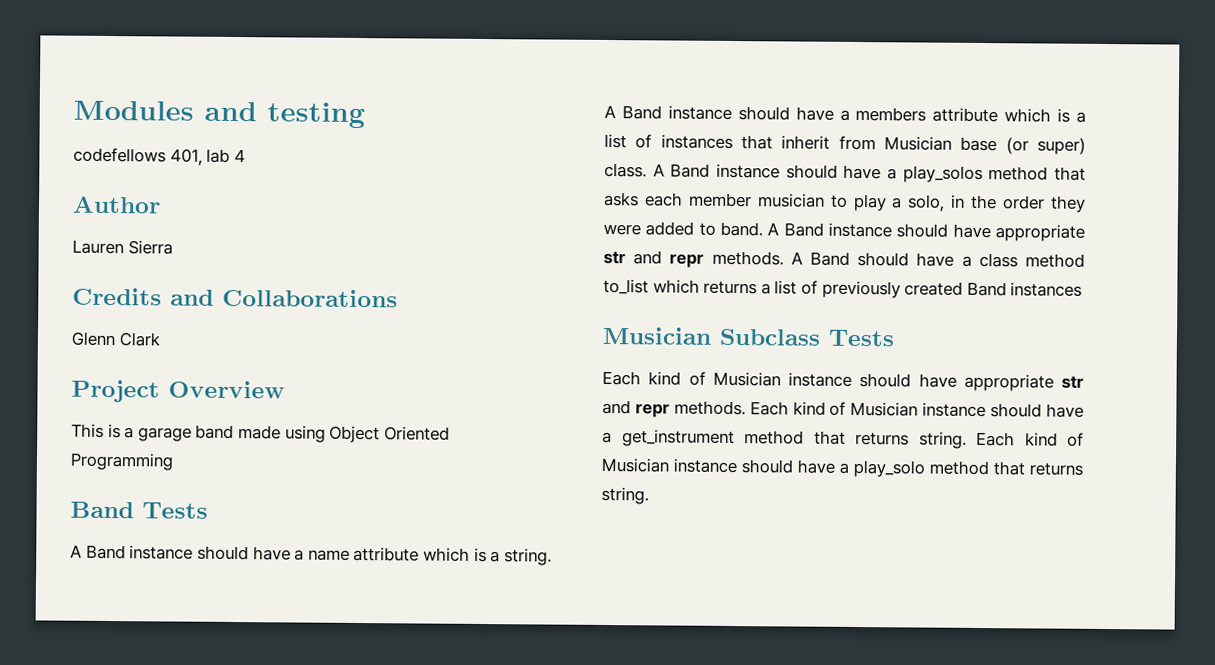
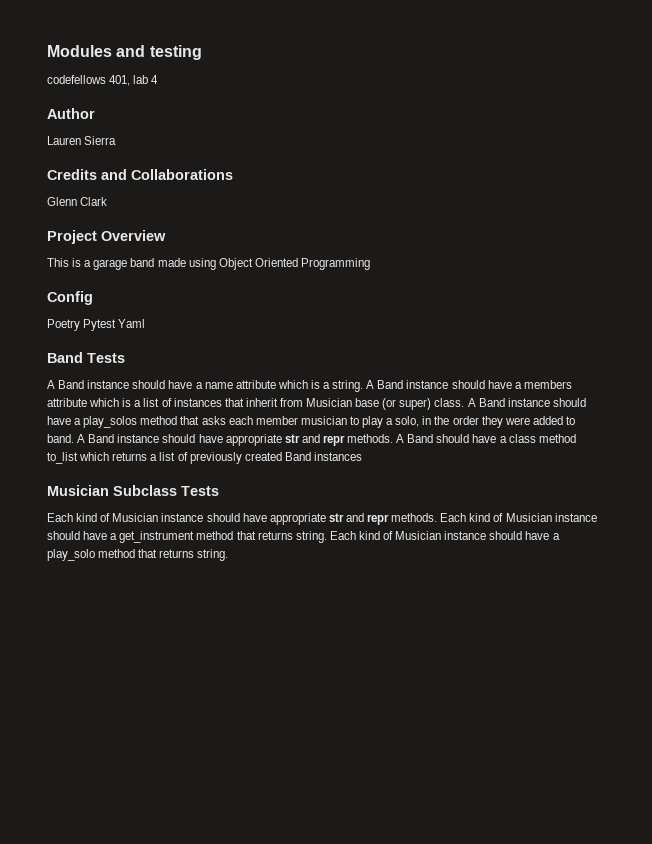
(174, 461) none -> [47,291,93,305] [47,319,146,331] // Config // Poetry Pytest Yaml

